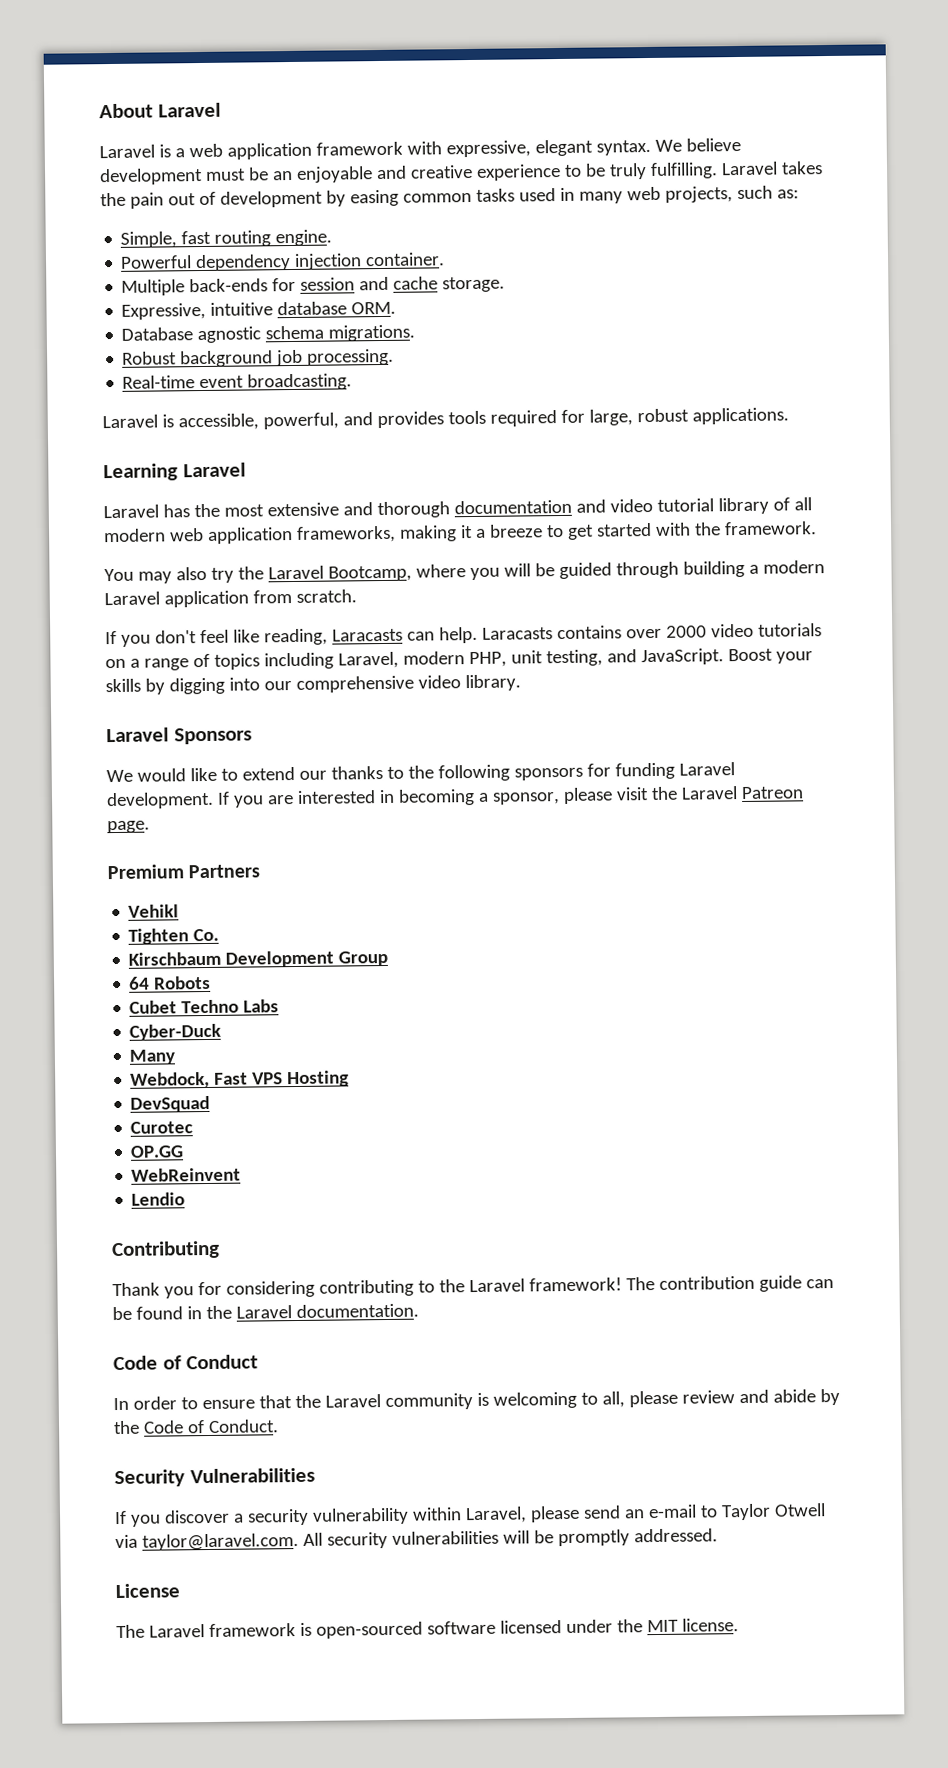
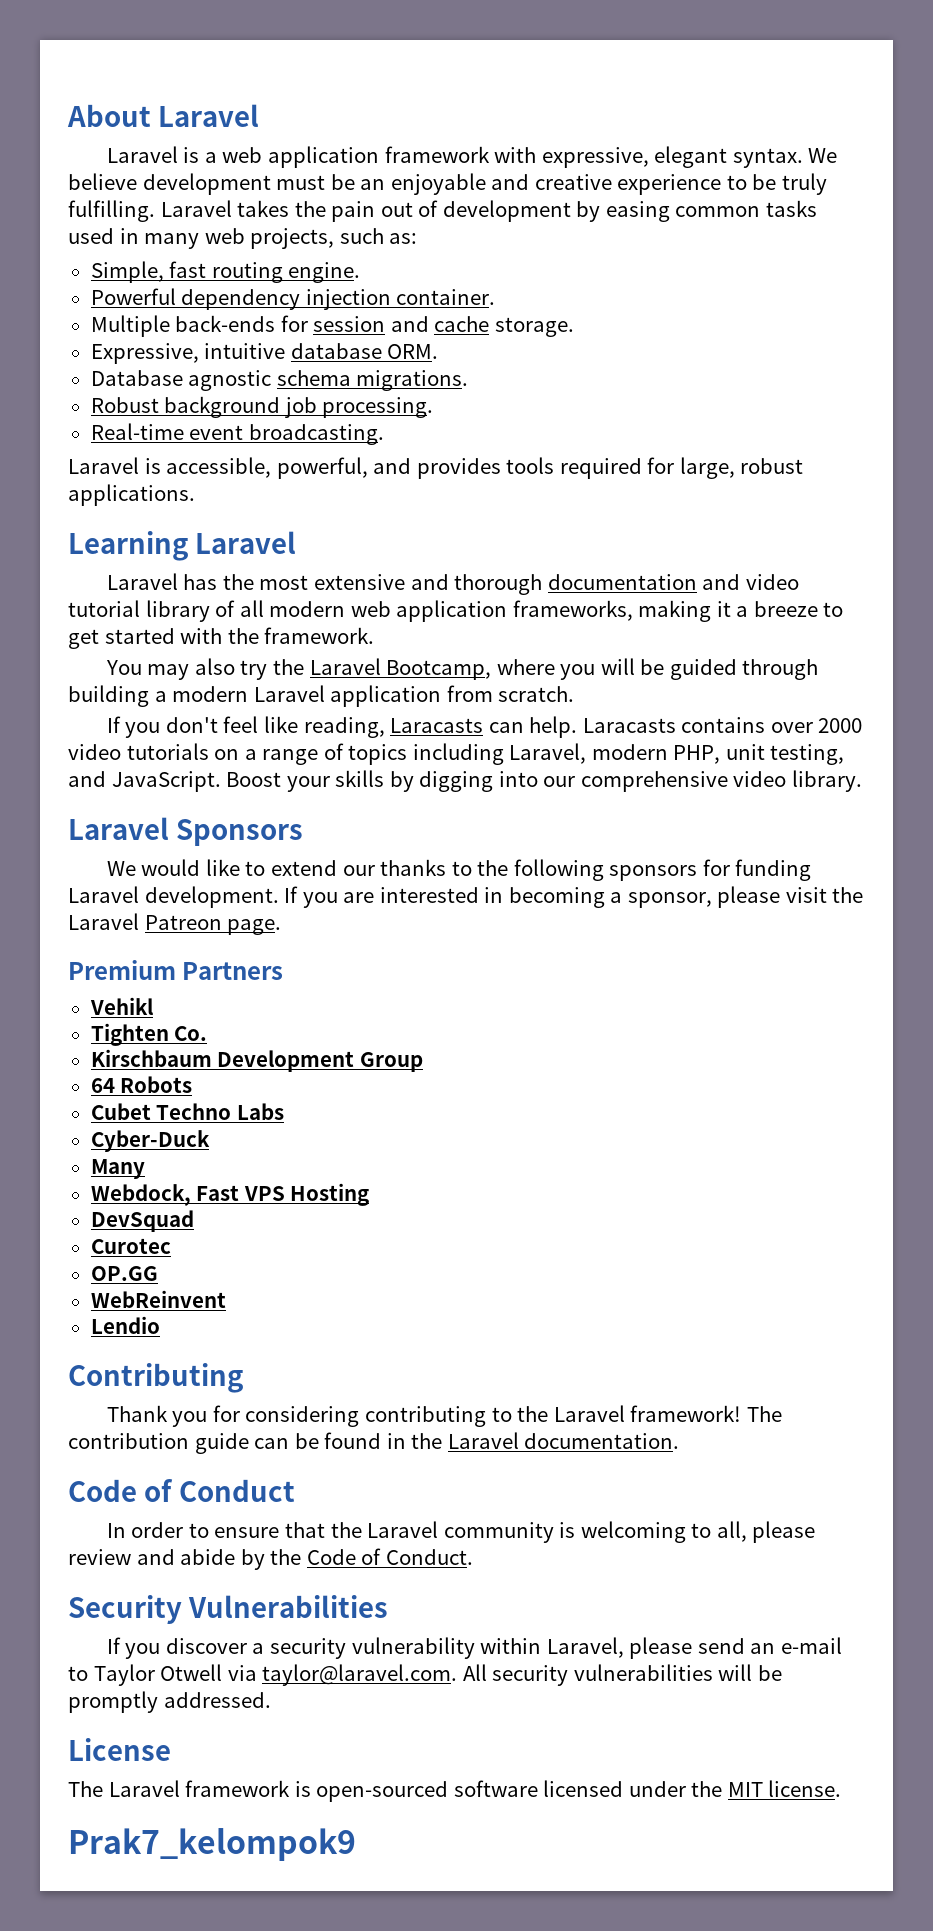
(739, 1625) none -> [68,1828,356,1861] // Prak7_kelompok9

